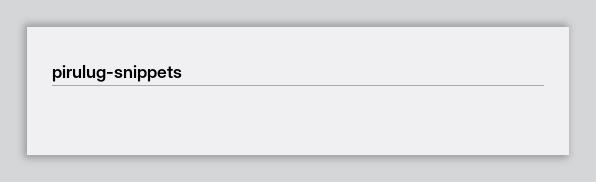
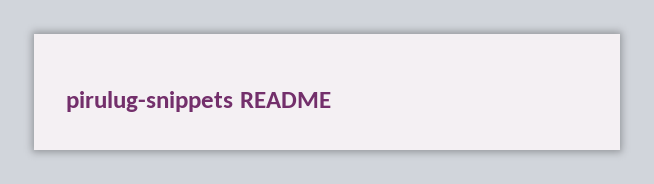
(182, 73) none -> [239,92,331,108] README

